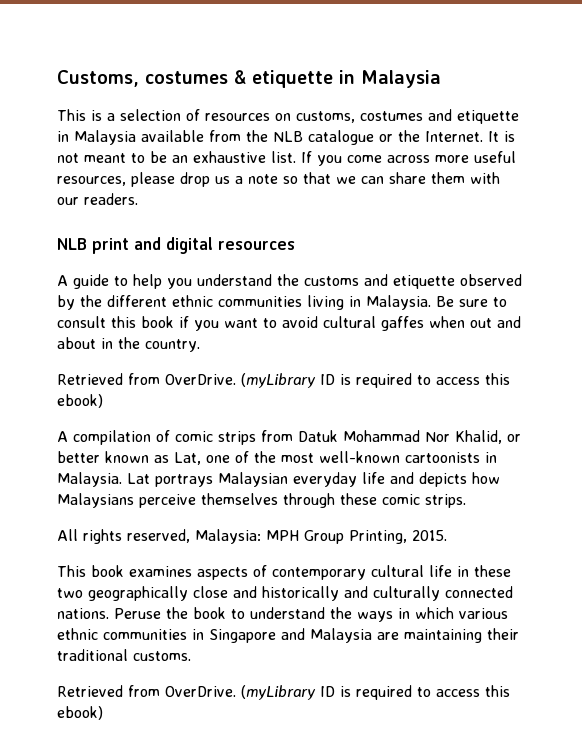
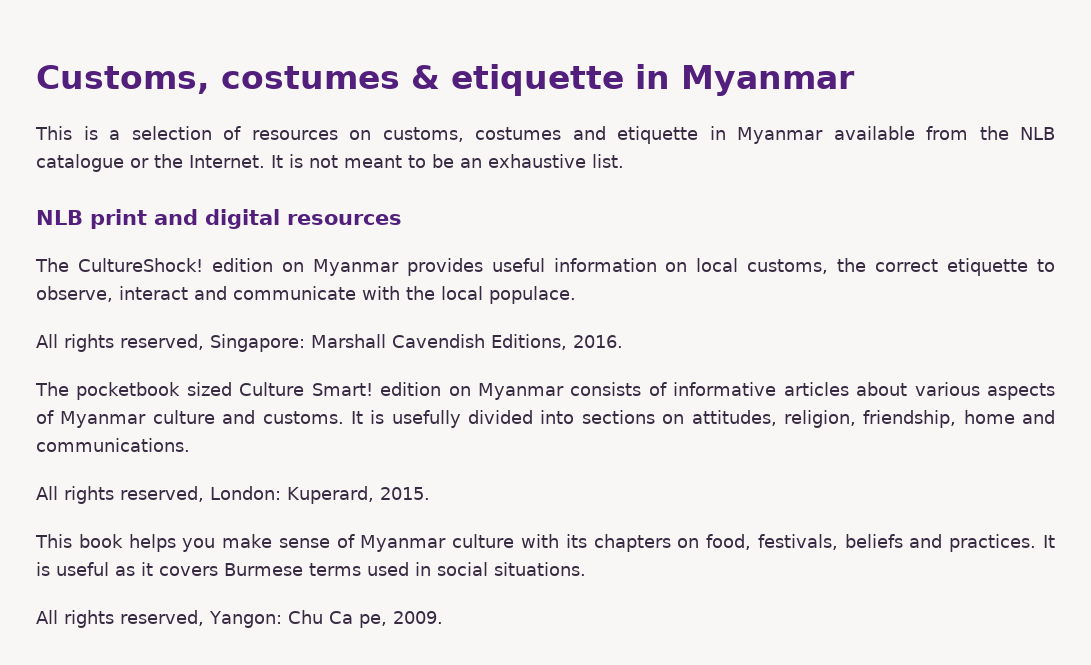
[361,70,441,88] Malaysia -> [681,65,855,96] Myanmar
[74,130,136,145] Malaysia -> [737,127,823,144] Myanmar
[301,151,516,166] [57,172,500,187] [57,193,138,205] If you come across more useful resources, please drop us a note so that we can share them with our readers. -> (624, 161) none
[57,274,522,289] [57,295,507,310] [57,316,521,331] [57,337,200,352] [57,373,510,388] [57,394,103,408] [57,430,521,445] [57,451,497,465] [57,472,500,487] [57,493,466,508] [57,529,447,544] [57,565,511,580] [57,586,513,601] [57,607,508,622] [57,628,519,643] [57,649,191,661] [57,685,510,700] [57,706,103,720] A guide to help you understand the customs and etiquette observed by the different ethnic communities living in Malaysia. Be sure to consult this book if you want to avoid cultural gaffes when out and about in the country. // Retrieved from OverDrive. (myLibrary ID is required to access this ebook) // A compilation of comic strips from Datuk Mohammad Nor Khalid, or better known as Lat, one of the most well-known cartoonists in Malaysia. Lat portrays Malaysian everyday life and depicts how Malaysians perceive themselves through these comic strips. // All rights reserved, Malaysia: MPH Group Printing, 2015. // This book examines aspects of contemporary cultural life in these two geographically close and historically and culturally connected nations. Peruse the book to understand the ways in which various ethnic communities in Singapore and Malaysia are maintaining their traditional customs. // Retrieved from OverDrive. (myLibrary ID is required to access this ebook) -> [35,258,1055,276] [36,286,576,304] [36,334,623,352] [35,382,1055,400] [36,410,1055,428] [36,438,190,452] [36,486,430,504] [35,534,1056,552] [36,562,586,576] [36,610,443,628] The CultureShock! edition on Myanmar provides useful information on local customs, the correct etiquette to observe, interact and communicate with the local populace. // All rights reserved, Singapore: Marshall Cavendish Editions, 2016. // The pocketbook sized Culture Smart! edition on Myanmar consists of informative articles about various aspects of Myanmar culture and customs. It is usefully divided into sections on attitudes, religion, friendship, home and communications. // All rights reserved, London: Kuperard, 2015. // This book helps you make sense of Myanmar culture with its chapters on food, festivals, beliefs and practices. It is useful as it covers Burmese terms used in social situations. // All rights reserved, Yangon: Chu Ca pe, 2009.

